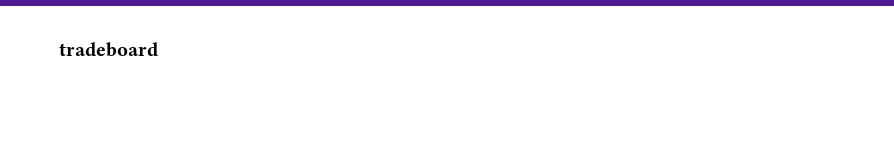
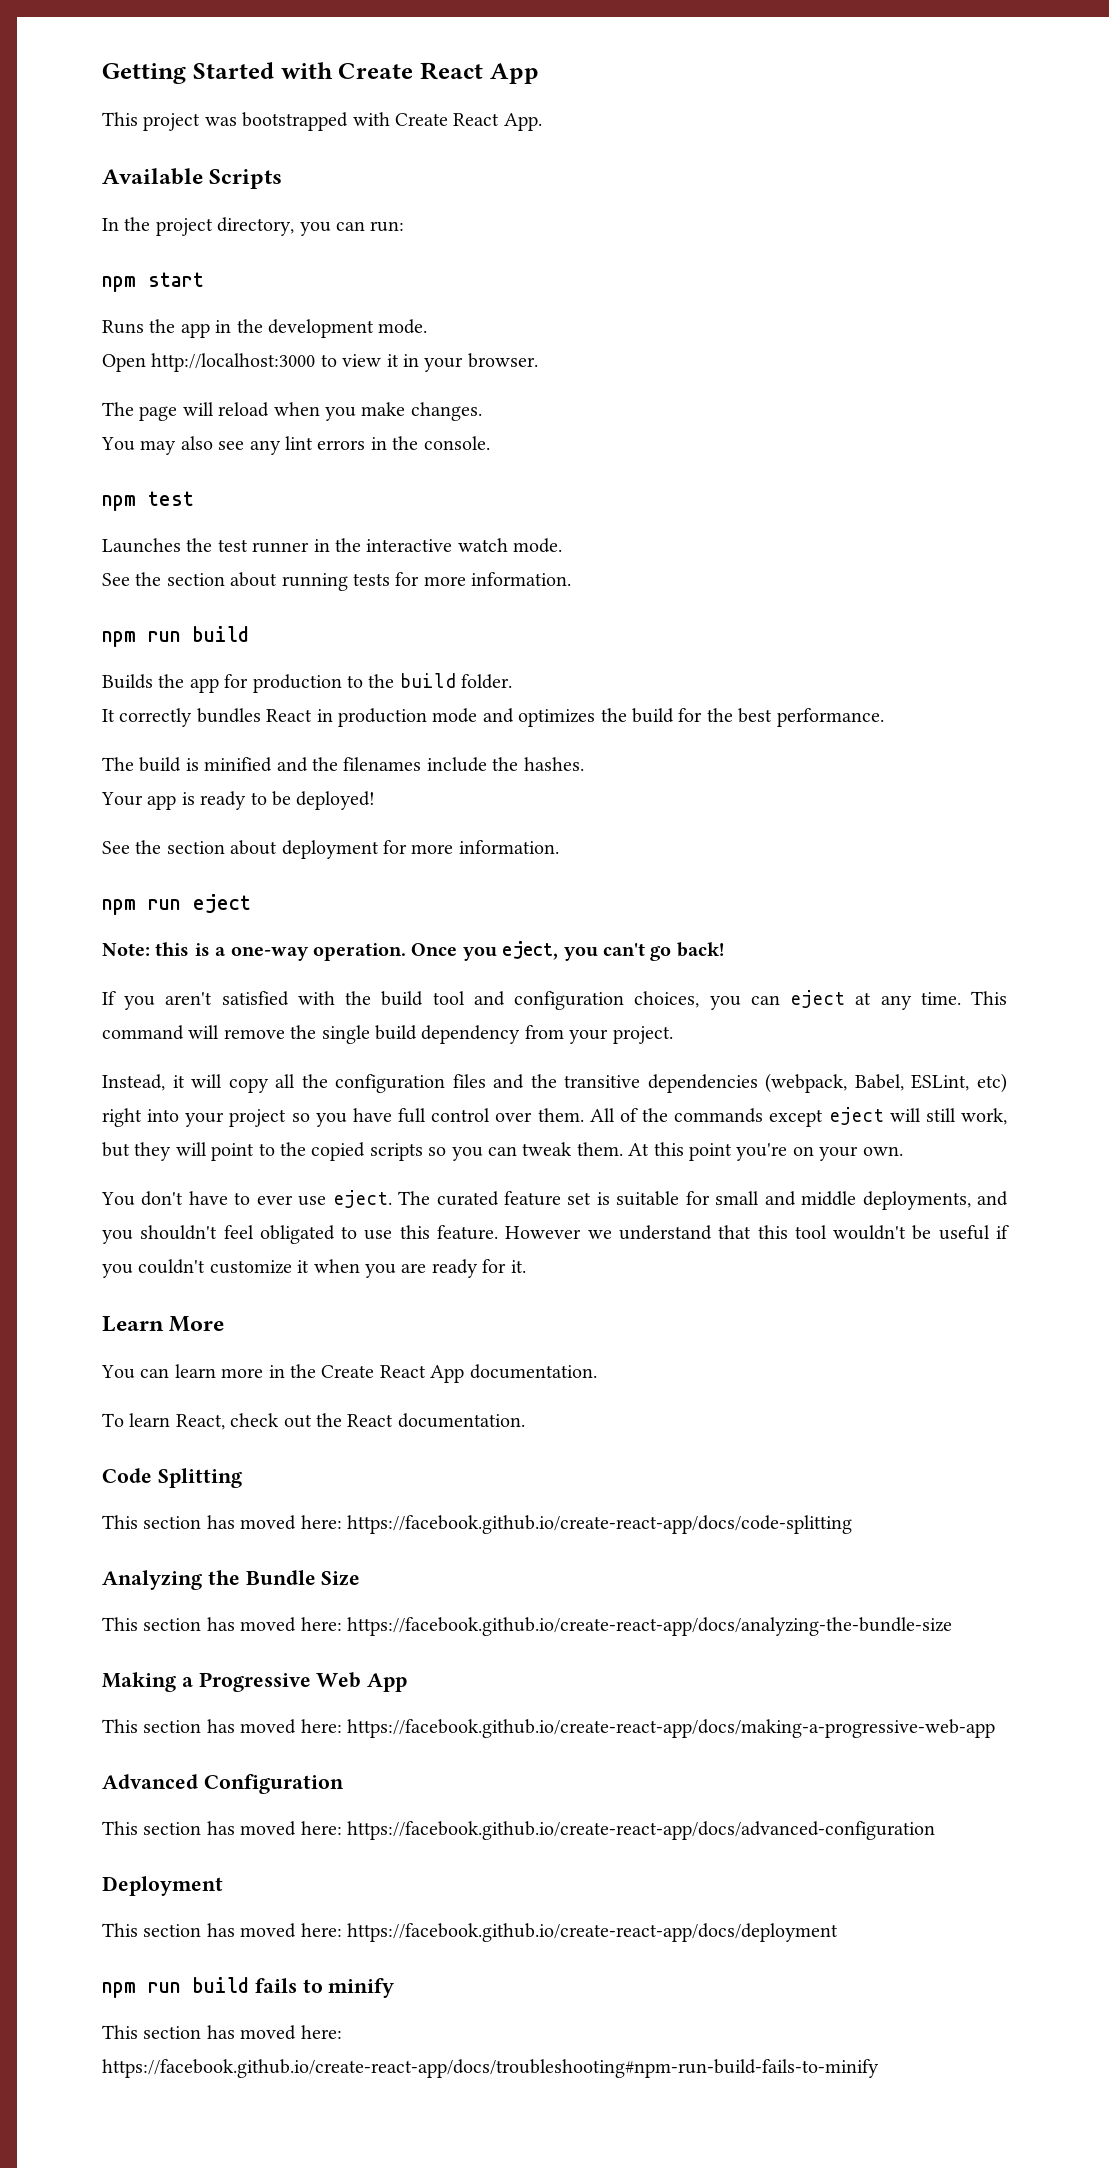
[59,42,158,57] tradeboard -> [102,62,539,84] [102,112,542,131] [102,168,283,189] [102,217,405,236] [102,272,204,292] [102,319,428,338] [102,353,538,372] [102,402,482,421] [101,436,490,455] [102,491,194,511] [102,538,563,553] [102,572,572,591] [102,626,249,647] [102,673,513,693] [102,708,884,727] [102,757,584,772] [101,791,376,810] [102,840,559,859] [102,894,251,915] [102,941,724,961] [102,990,1008,1010] [102,1025,673,1044] [102,1073,1007,1093] [102,1107,1007,1127] [102,1142,903,1161] [101,1190,1009,1210] [102,1225,1009,1244] [102,1259,526,1278] [102,1316,225,1332] [101,1364,597,1383] [102,1413,525,1430] [102,1468,242,1488] [102,1515,852,1534] [102,1570,361,1590] [102,1617,952,1636] [102,1672,408,1692] [102,1719,995,1738] [102,1774,344,1794] [102,1821,935,1840] [102,1876,223,1896] [102,1923,838,1942] [102,1977,395,1998] [102,2025,342,2040] [102,2059,879,2078] Getting Started with Create React App // This project was bootstrapped with Create React App. // Available Scripts // In the project directory, you can run: // npm start // Runs the app in the development mode. // Open http://localhost:3000 to view it in your browser. // The page will reload when you make changes. // You may also see any lint errors in the console. // npm test // Launches the test runner in the interactive watch mode. // See the section about running tests for more information. // npm run build // Builds the app for production to the build folder. // It correctly bundles React in production mode and optimizes the build for the best performance. // The build is minified and the filenames include the hashes. // Your app is ready to be deployed! // See the section about deployment for more information. // npm run eject // Note: this is a one-way operation. Once you eject, you can't go back! // If you aren't satisfied with the build tool and configuration choices, you can eject at any time. This command will remove the single build dependency from your project. // Instead, it will copy all the configuration files and the transitive dependencies (webpack, Babel, ESLint, etc) right into your project so you have full control over them. All of the commands except eject will still work, but they will point to the copied scripts so you can tweak them. At this point you're on your own. // You don't have to ever use eject. The curated feature set is suitable for small and middle deployments, and you shouldn't feel obligated to use this feature. However we understand that this tool wouldn't be useful if you couldn't customize it when you are ready for it. // Learn More // You can learn more in the Create React App documentation. // To learn React, check out the React documentation. // Code Splitting // This section has moved here: https://facebook.github.io/create-react-app/docs/code-splitting // Analyzing the Bundle Size // This section has moved here: https://facebook.github.io/create-react-app/docs/analyzing-the-bundle-size // Making a Progressive Web App // This section has moved here: https://facebook.github.io/create-react-app/docs/making-a-progressive-web-app // Advanced Configuration // This section has moved here: https://facebook.github.io/create-react-app/docs/advanced-configuration // Deployment // This section has moved here: https://facebook.github.io/create-react-app/docs/deployment // npm run build fails to minify // This section has moved here: https://facebook.github.io/create-react-app/docs/troubleshooting#npm-run-build-fails-to-minify

